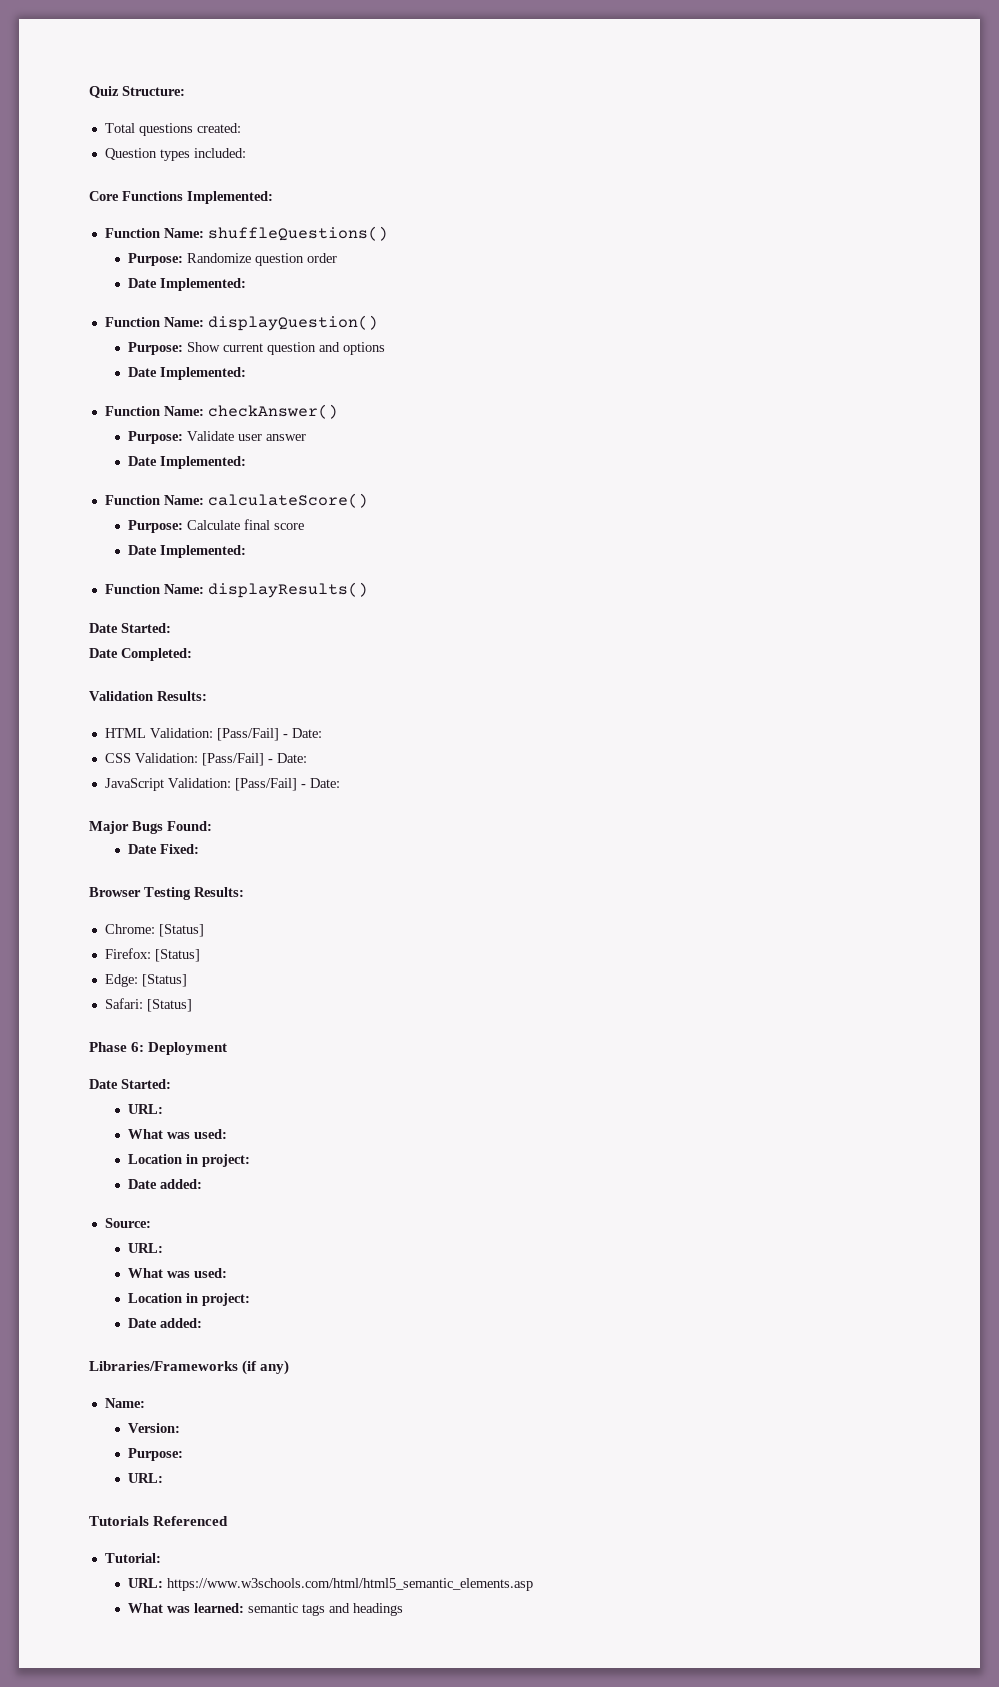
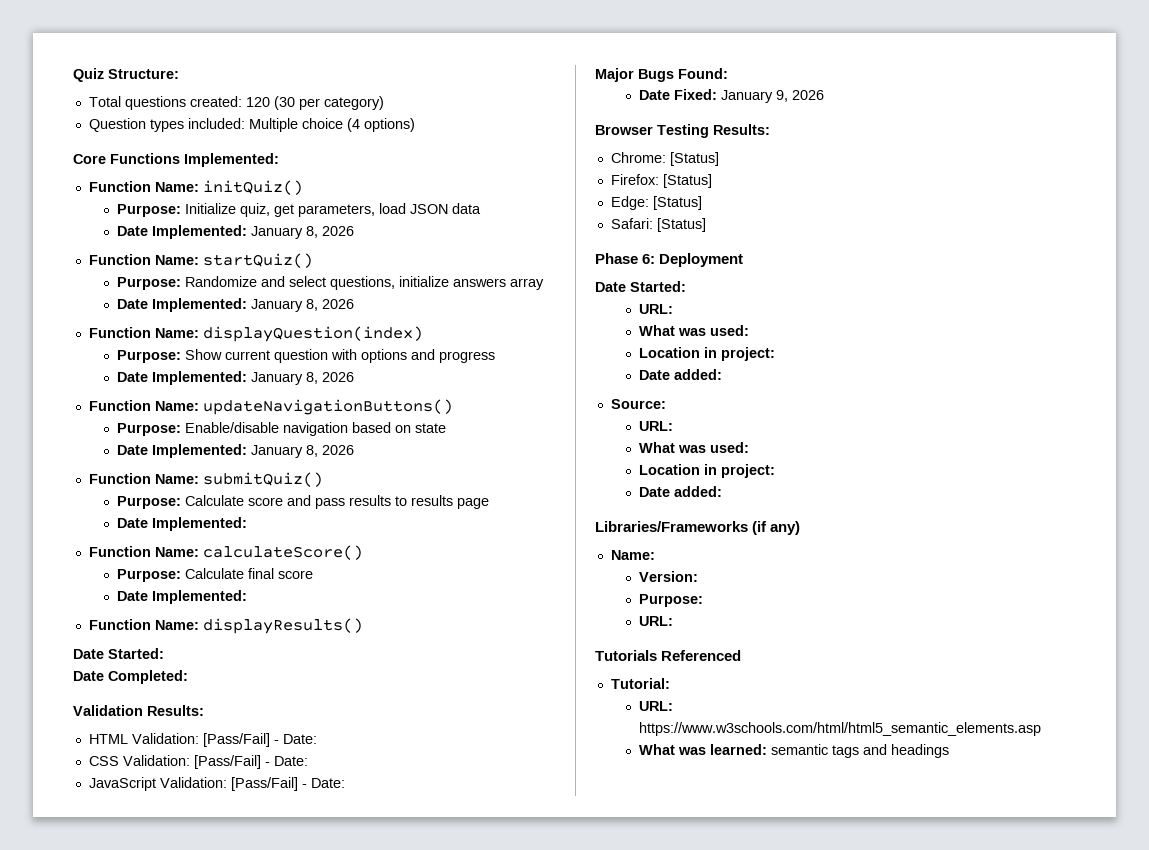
(241, 128) none -> [245,96,384,110] 120 (30 per category)
(246, 153) none -> [248,118,415,132] Multiple choice (4 options)
[207,226,388,241] [128,253,338,266] [128,278,247,291] [104,315,378,331] shuffleQuestions() // Purpose: Randomize question order // Date Implemented: // Function Name: displayQuestion() -> [202,180,303,195] [117,203,482,217] [117,225,355,239] [88,253,313,268] [117,276,545,290] [117,298,355,312] [88,326,423,342] initQuiz() // Purpose: Initialize quiz, get parameters, load JSON data // Date Implemented: January 8, 2026 // Function Name: startQuiz() // Purpose: Randomize and select questions, initialize answers array // Date Implemented: January 8, 2026 // Function Name: displayQuestion(index)
[319,342,386,355] [128,367,247,380] [104,404,338,419] [128,431,307,444] and options // Date Implemented: // Function Name: checkAnswer() // Purpose: Validate user answer -> [331,349,496,363] [117,371,355,385] [88,399,453,415] [117,422,447,436] [117,444,355,458] [88,472,323,487] [117,495,490,509] with options and progress // Date Implemented: January 8, 2026 // Function Name: updateNavigationButtons() // Purpose: Enable/disable navigation based on state // Date Implemented: January 8, 2026 // Function Name: submitQuiz() // Purpose: Calculate score and pass results to results page
(200, 849) none -> [721,90,825,103] January 9, 2026

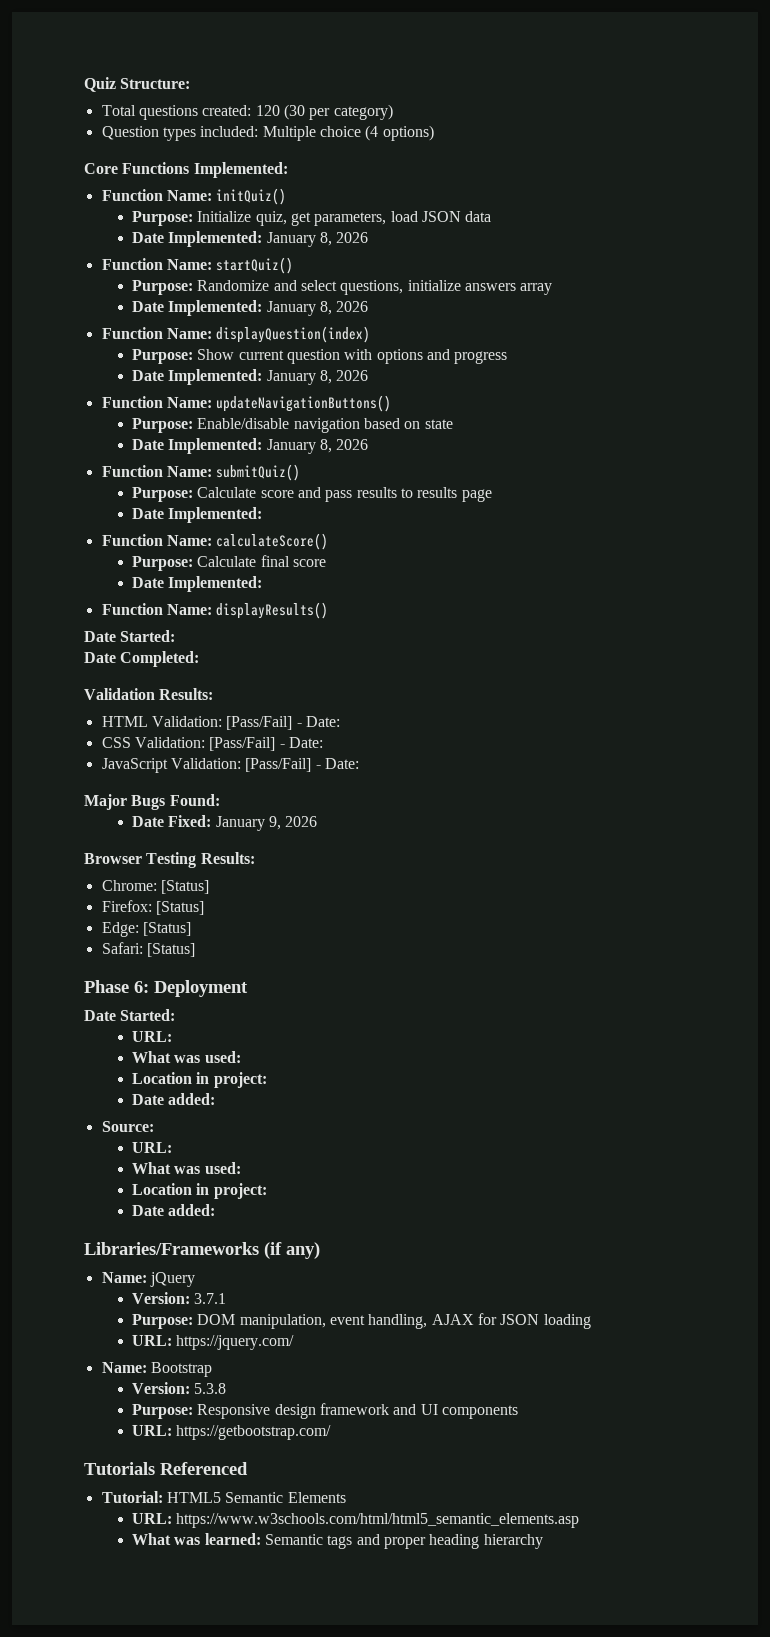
[639,571,699,582] [639,594,704,607] [639,616,674,626] // Version: // Purpose: // URL: -> [149,1272,195,1287] [131,1292,227,1304] [131,1313,591,1329] [131,1335,295,1350] [101,1362,212,1377] [131,1382,227,1394] [131,1403,518,1419] [131,1425,332,1440] jQuery // Version: 3.7.1 // Purpose: DOM manipulation, event handling, AJAX for JSON loading // URL: https://jquery.com/ // Name: Bootstrap // Version: 5.3.8 // Purpose: Responsive design framework and UI components // URL: https://getbootstrap.com/
(670, 683) none -> [166,1492,346,1503] HTML5 Semantic Elements
[771,744,829,755] semantic -> [264,1534,323,1545] Semantic
[891,744,950,758] headings -> [383,1534,543,1549] proper heading hierarchy

